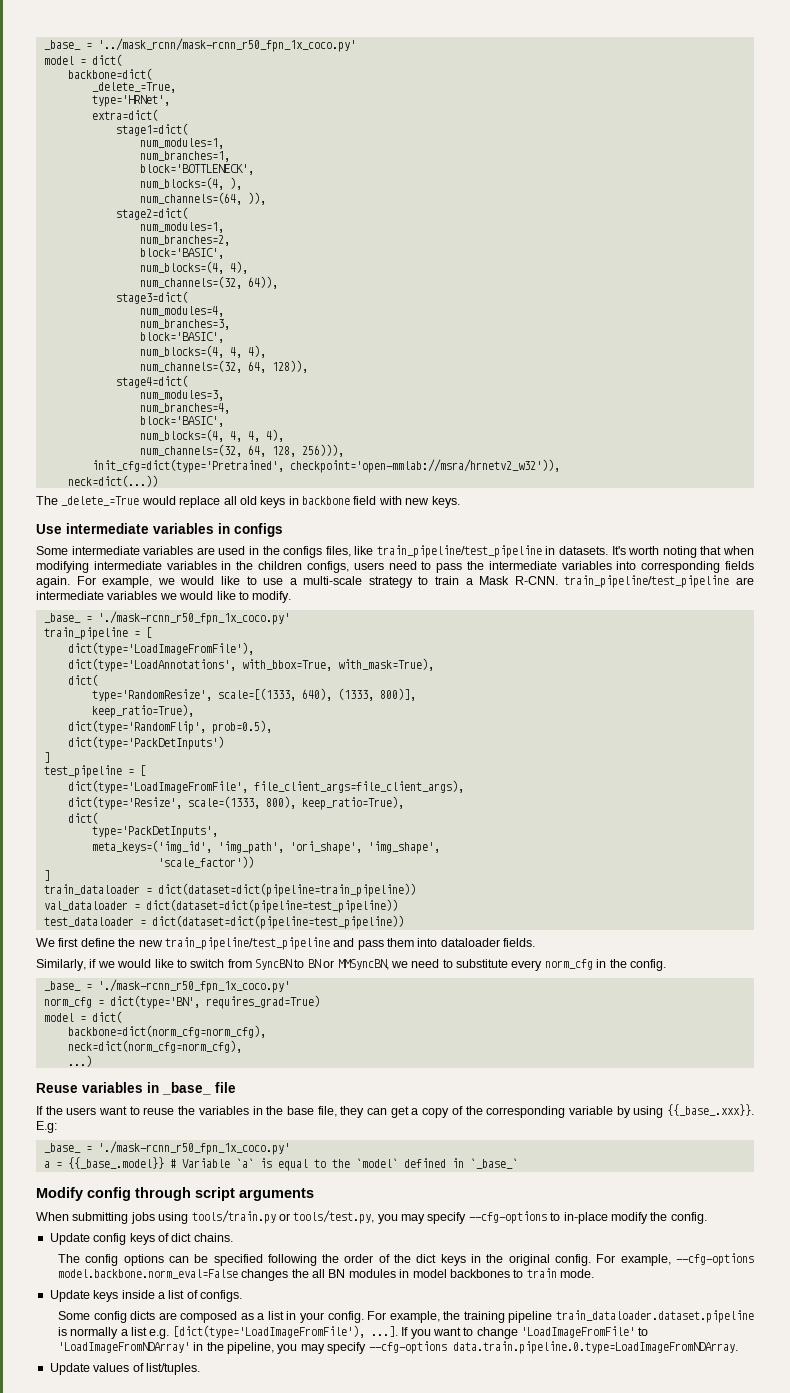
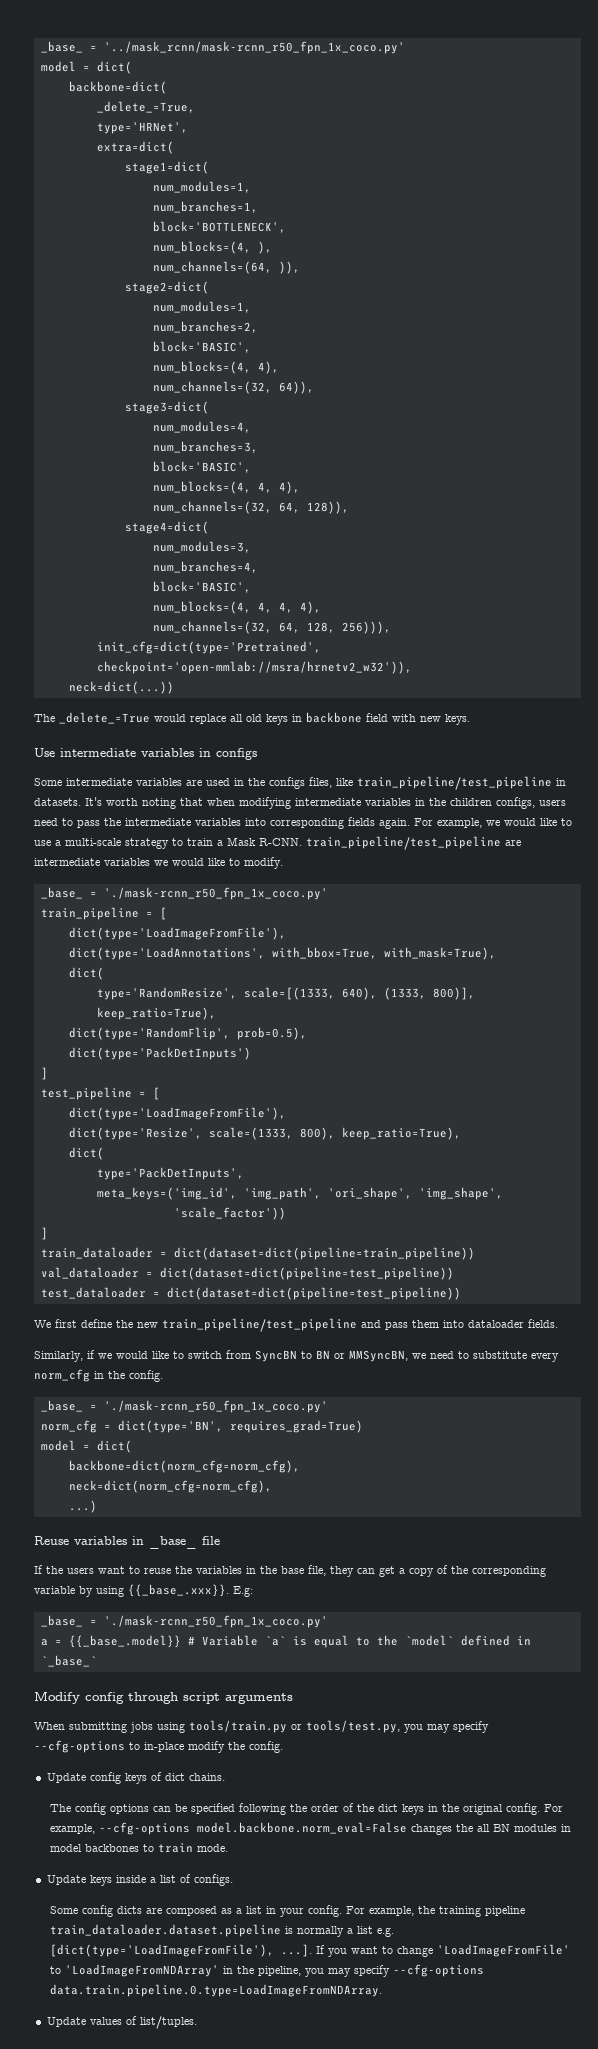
[67,780,464,794] dict(type='LoadImageFromFile', file_client_args=file_client_args), -> [68,1107,286,1120] dict(type='LoadImageFromFile'),

